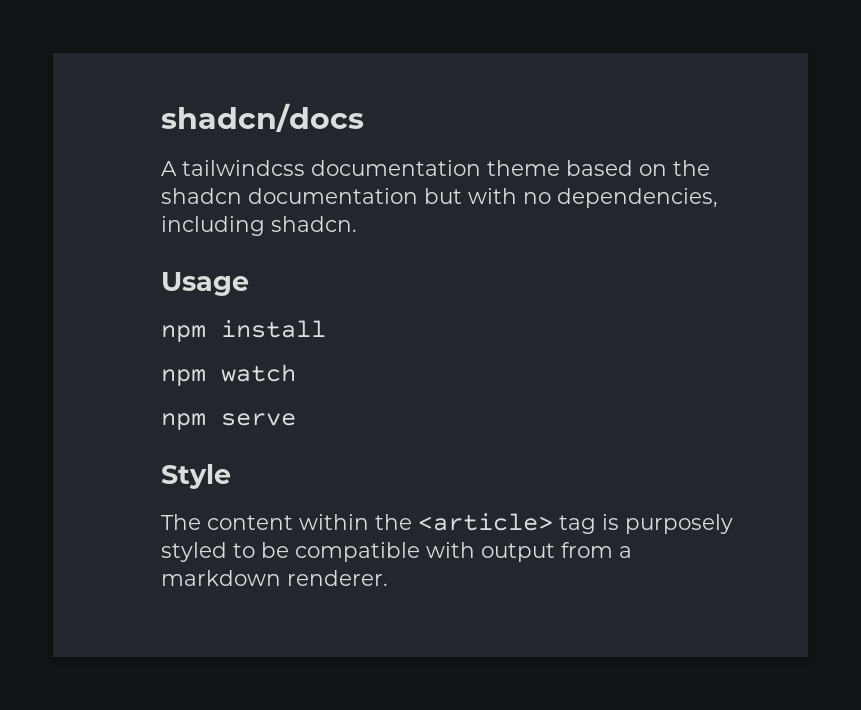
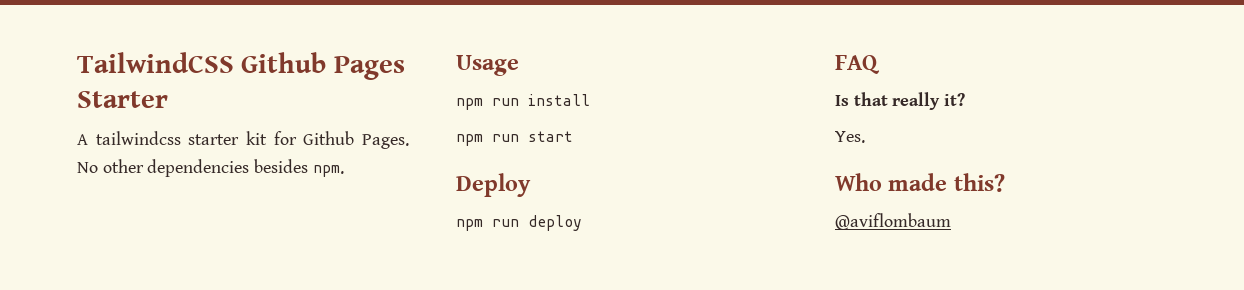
[161,103,364,132] [161,160,710,176] [161,188,718,208] [161,216,357,236] shadcn/docs // A tailwindcss documentation theme based on the shadcn documentation but with no dependencies, including shadcn. -> [77,52,405,80] [77,91,168,108] [77,131,409,149] [77,159,344,177] TailwindCSS Github Pages Starter // A tailwindcss starter kit for Github Pages. No other dependencies besides npm.
(206, 333) none -> [492,98,519,106] run
[221,364,296,382] [161,413,296,430] [161,464,231,489] [161,513,733,534] [161,542,632,562] [161,570,388,586] watch // npm serve // Style // The content within the <article> tag is purposely styled to be compatible with output from a markdown renderer. -> [492,131,573,142] [456,173,531,197] [456,215,582,231] [835,55,880,74] [835,92,966,110] [835,131,865,143] [835,173,1005,192] [835,213,951,230] run start // Deploy // npm run deploy // FAQ // Is that really it? // Yes. // Who made this? // @aviflombaum

